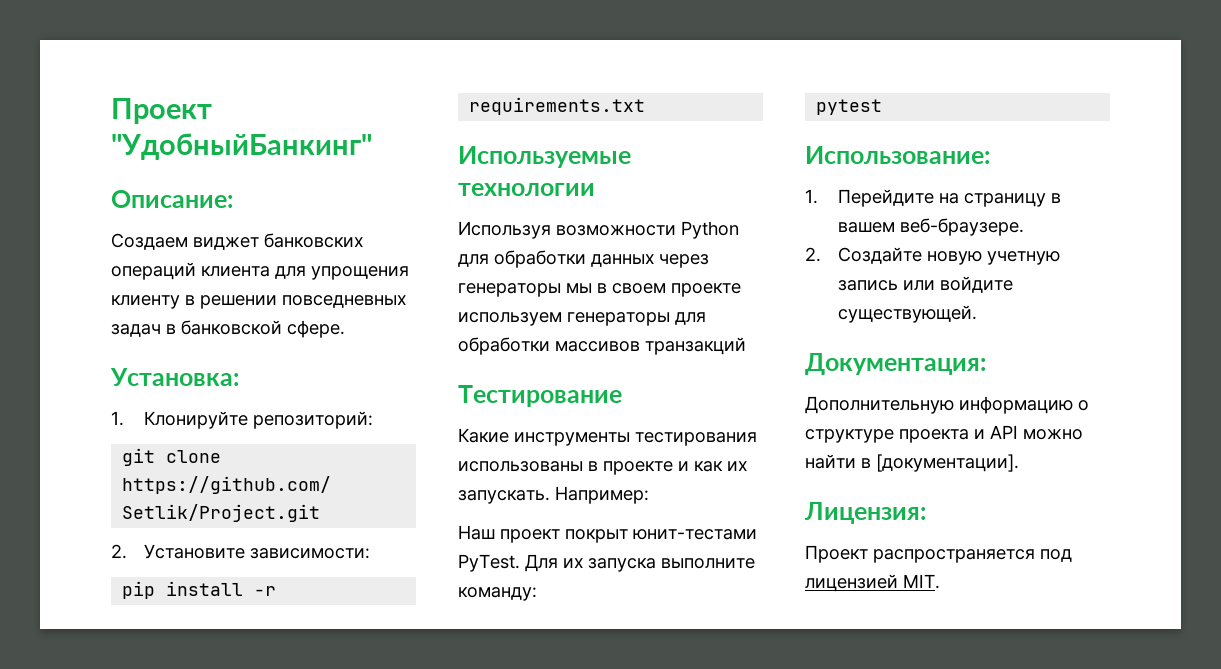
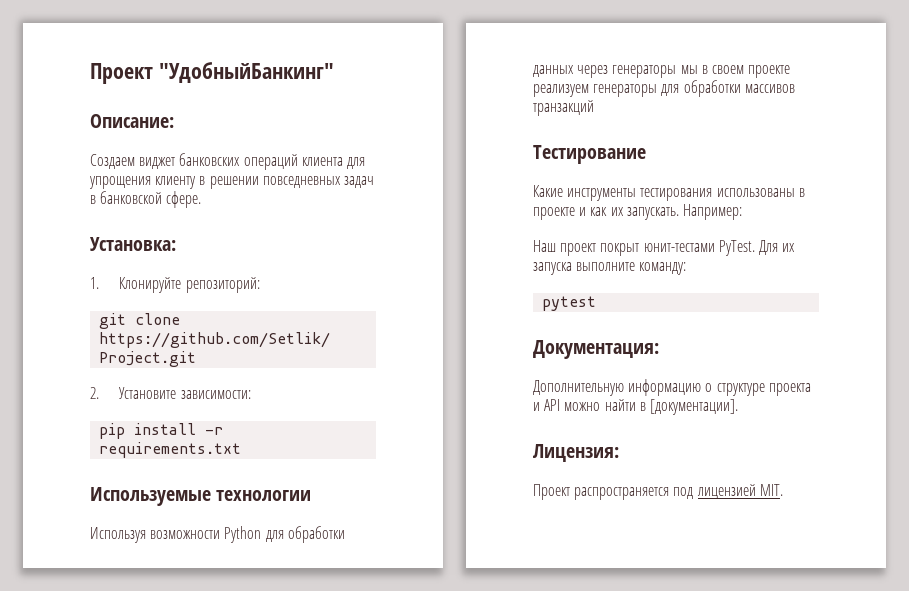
[458,312,562,326] используем -> [533,84,589,97] реализуем
[805,146,990,164] [805,189,1062,207] [838,218,1025,236] [805,247,1061,265] [838,276,1014,293] [838,305,978,323] // Использование: // 1. Перейдите на страницу в вашем веб-браузере. // 2. Создайте новую учетную запись или войдите существующей. -> (597, 303) none

